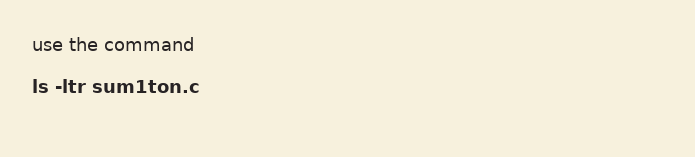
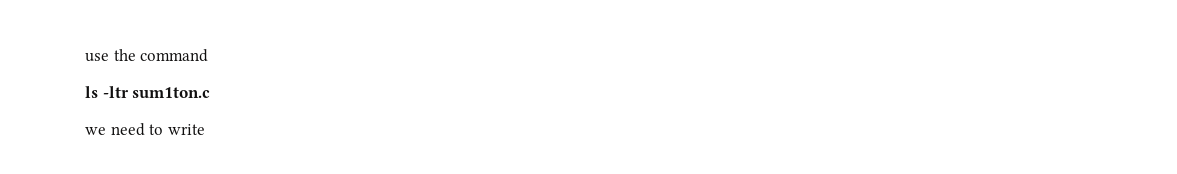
(200, 86) none -> [85,123,205,136] // we need to write

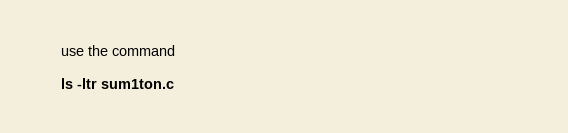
[85,123,205,136] // we need to write -> (174, 84) none

